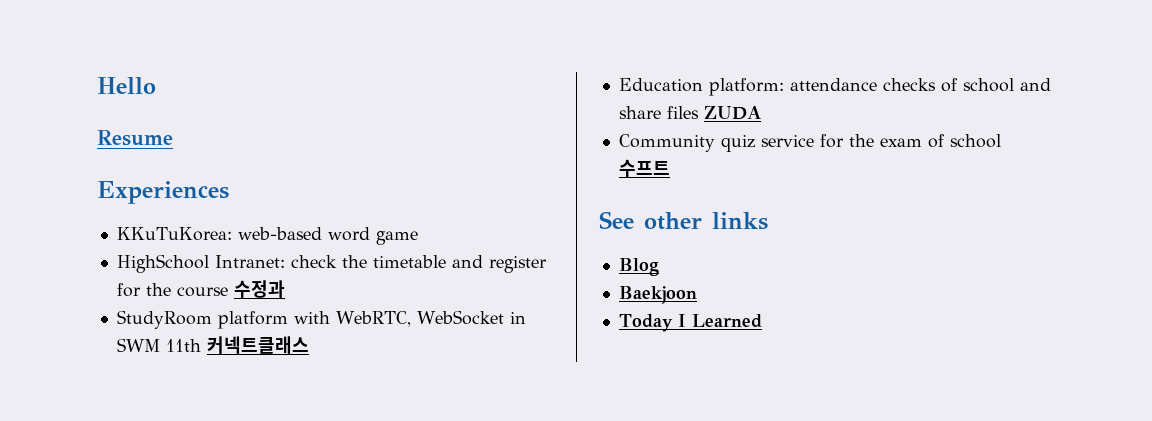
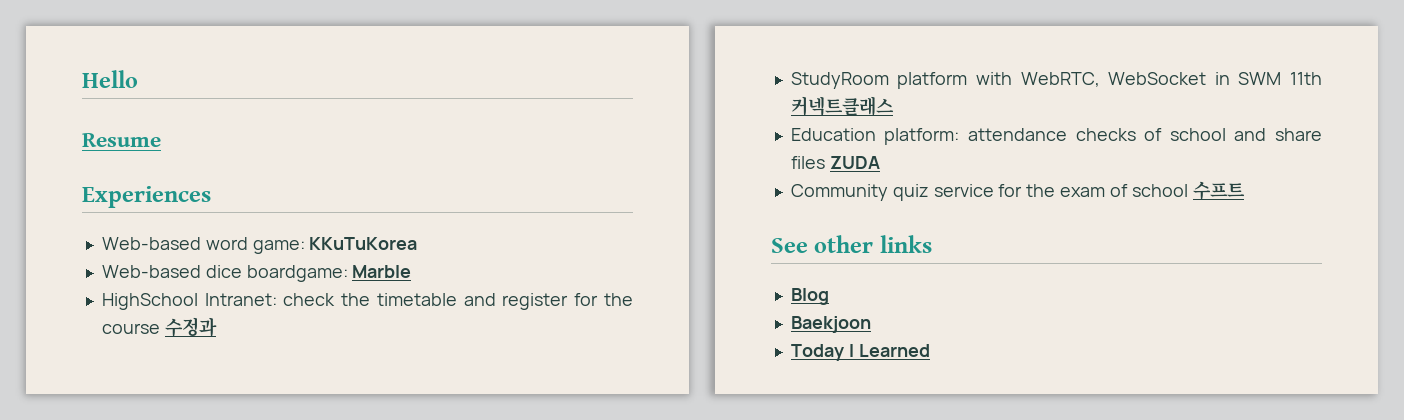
[116,227,418,245] KKuTuKorea: web-based word game -> [101,237,418,254] [101,265,412,282] Web-based word game: KKuTuKorea // Web-based dice boardgame: Marble

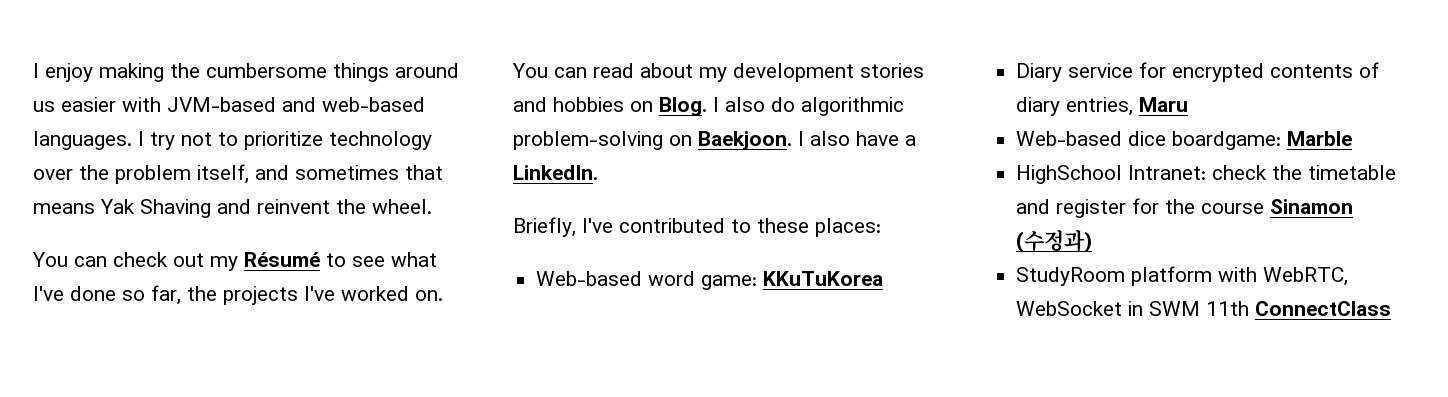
[82,70,138,88] [82,133,161,147] [82,186,211,208] [101,237,418,254] Hello // Resume // Experiences // Web-based word game: KKuTuKorea -> [33,63,459,82] [33,97,425,112] [33,131,432,150] [33,164,443,184] [33,199,432,218] [32,252,437,271] [33,285,443,305] [512,63,924,82] [513,97,904,116] [513,131,916,150] [513,165,598,180] [513,217,881,237] [536,271,884,290] [1016,62,1380,82] [1016,97,1189,116] I enjoy making the cumbersome things around us easier with JVM-based and web-based languages. I try not to prioritize technology over the problem itself, and sometimes that means Yak Shaving and reinvent the wheel. // You can check out my Résumé to see what I've done so far, the projects I've worked on. You can read about my development stories and hobbies on Blog. I also do algorithmic problem-solving on Baekjoon. I also have a LinkedIn. // Briefly, I've contributed to these places: // Web-based word game: KKuTuKorea // Diary service for encrypted contents of diary entries, Maru
[164,317,217,337] 수정과 -> [1270,199,1354,214] [1016,230,1093,253] Sinamon (수정과)
[790,96,894,116] [790,128,1322,145] [790,156,880,169] [790,181,1245,201] [771,235,932,253] [790,288,829,305] [790,316,871,333] [790,344,930,361] 커넥트클래스 // Education platform: attendance checks of school and share files ZUDA // Community quiz service for the exam of school 수프트 // See other links // Blog // Baekjoon // Today I Learned -> [1255,301,1392,316] ConnectClass

